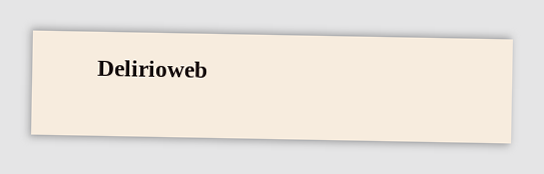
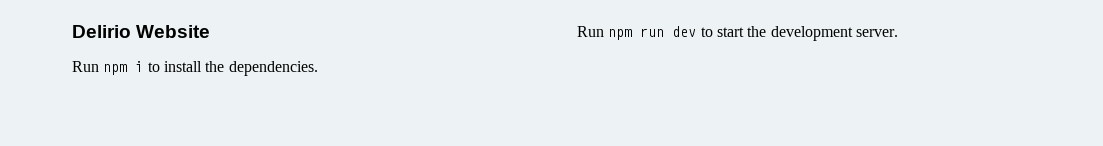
[97,59,208,78] Delirioweb -> [72,25,211,38] [72,61,318,76] [577,26,898,41] Delirio Website // Run npm i to install the dependencies. // Run npm run dev to start the development server.

